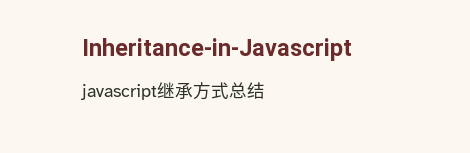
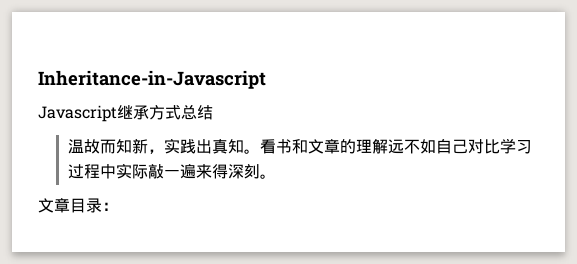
[80,84,157,100] javascript -> [38,105,117,122] Javascript
(265, 90) none -> [67,138,532,154] [67,163,276,179] [38,198,118,213] // 温故而知新，实践出真知。看书和文章的理解远不如自己对比学习过程中实际敲一遍来得深刻。 // 文章目录：

